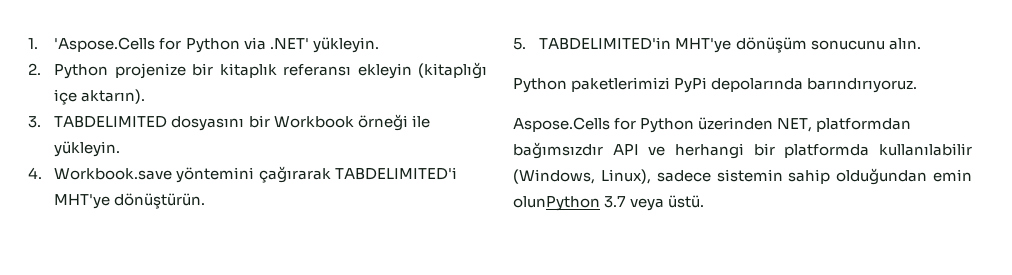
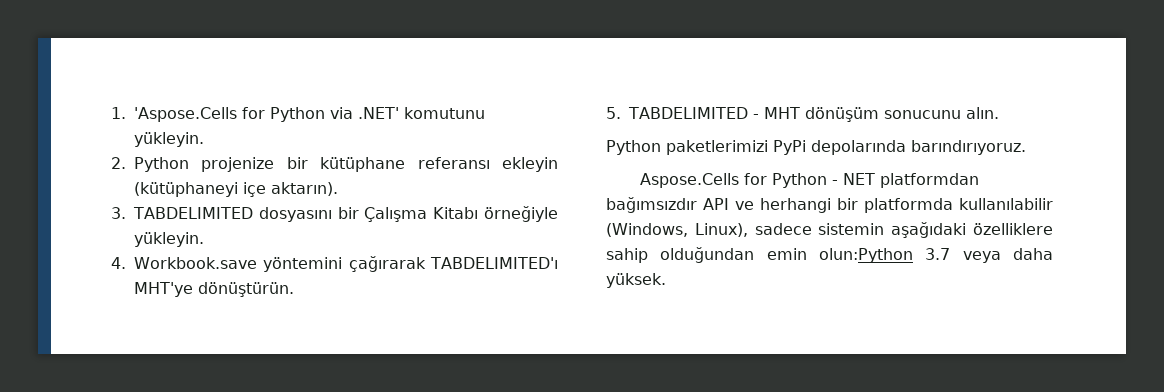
(309, 43) none -> [404,107,485,119] komutunu
[219,63,277,78] kitaplık -> [320,157,406,172] kütüphane
[418,62,487,79] (kitaplığı -> [134,182,238,197] (kütüphaneyi
[273,114,430,131] Workbook örneği ile -> [364,206,558,222] Çalışma Kitabı örneğiyle
[334,167,457,180] TABDELIMITED'i -> [430,257,559,269] TABDELIMITED'ı
[539,37,732,53] TABDELIMITED'in MHT'ye -> [628,107,800,119] TABDELIMITED - MHT
[698,117,813,132] üzerinden NET, -> [831,173,875,185] - NET
(783, 175) none -> [891,222,1053,238] aşağıdaki özelliklere
[513,196,600,211] olunPython -> [819,248,913,263] olun:Python
[668,195,705,208] üstü. -> [1013,248,1053,260] [606,273,666,288] daha yüksek.

